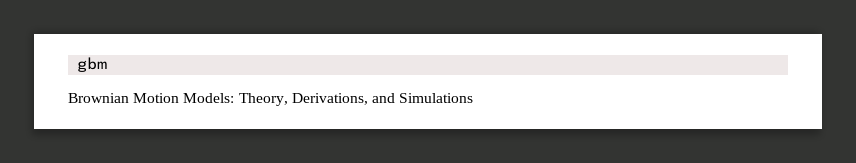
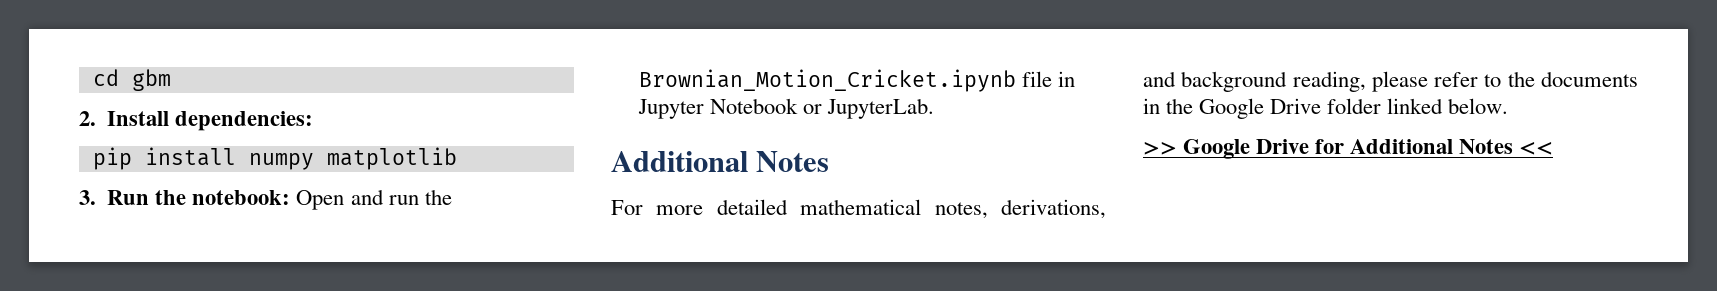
(77, 64) none -> [92,69,119,86] cd
[68,93,474,106] Brownian Motion Models: Theory, Derivations, and Simulations -> [79,111,314,131] [92,147,457,170] [79,189,452,210] [639,69,1076,92] [638,98,935,119] [611,151,830,172] [611,199,1106,219] [1143,71,1638,92] [1143,98,1509,119] [1143,139,1554,159] 2. Install dependencies: // pip install numpy matplotlib // 3. Run the notebook: Open and run the Brownian_Motion_Cricket.ipynb file in Jupyter Notebook or JupyterLab. // Additional Notes // For more detailed mathematical notes, derivations, and background reading, please refer to the documents in the Google Drive folder linked below. // >> Google Drive for Additional Notes <<

